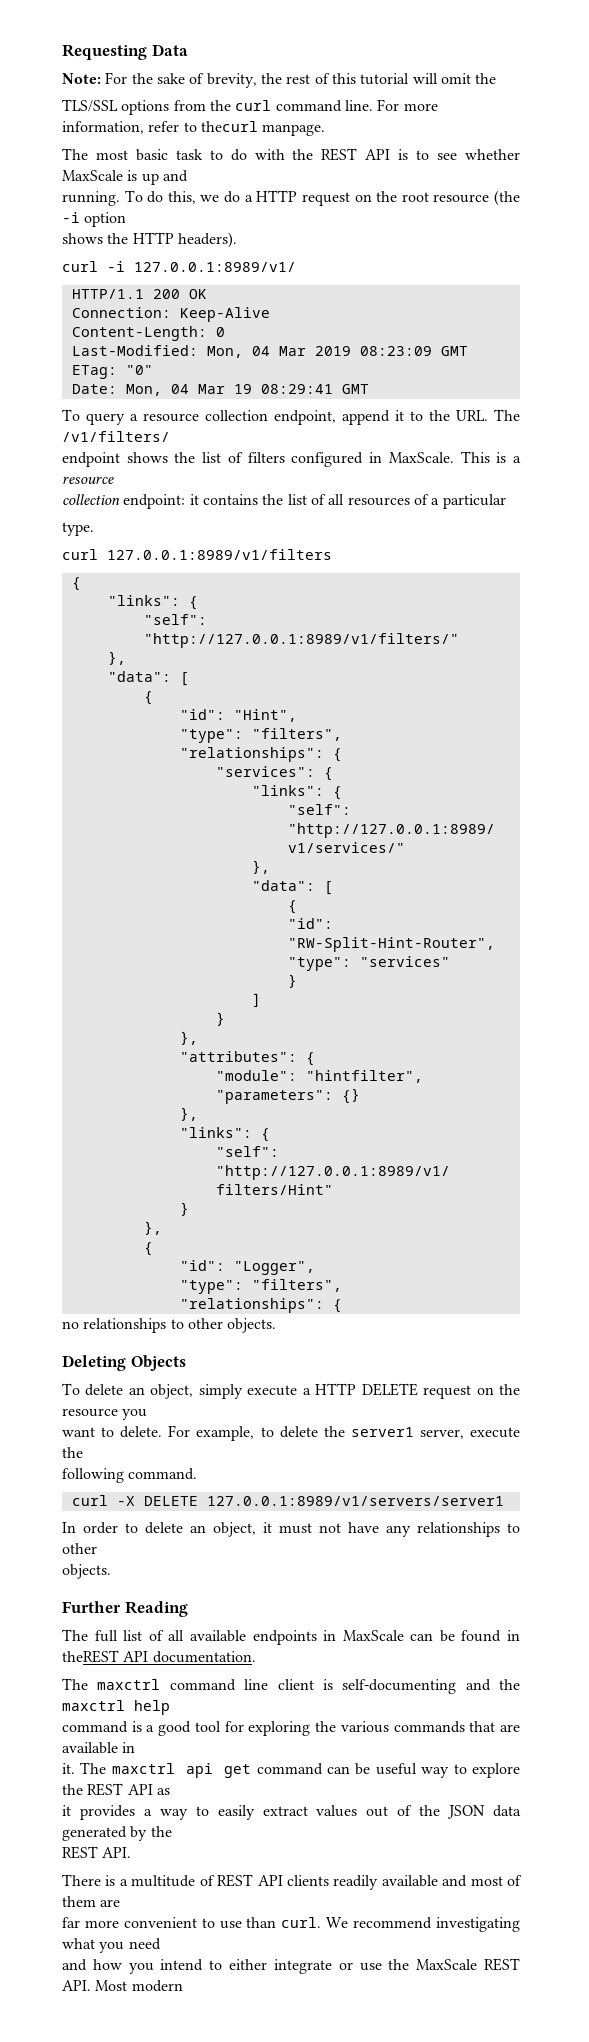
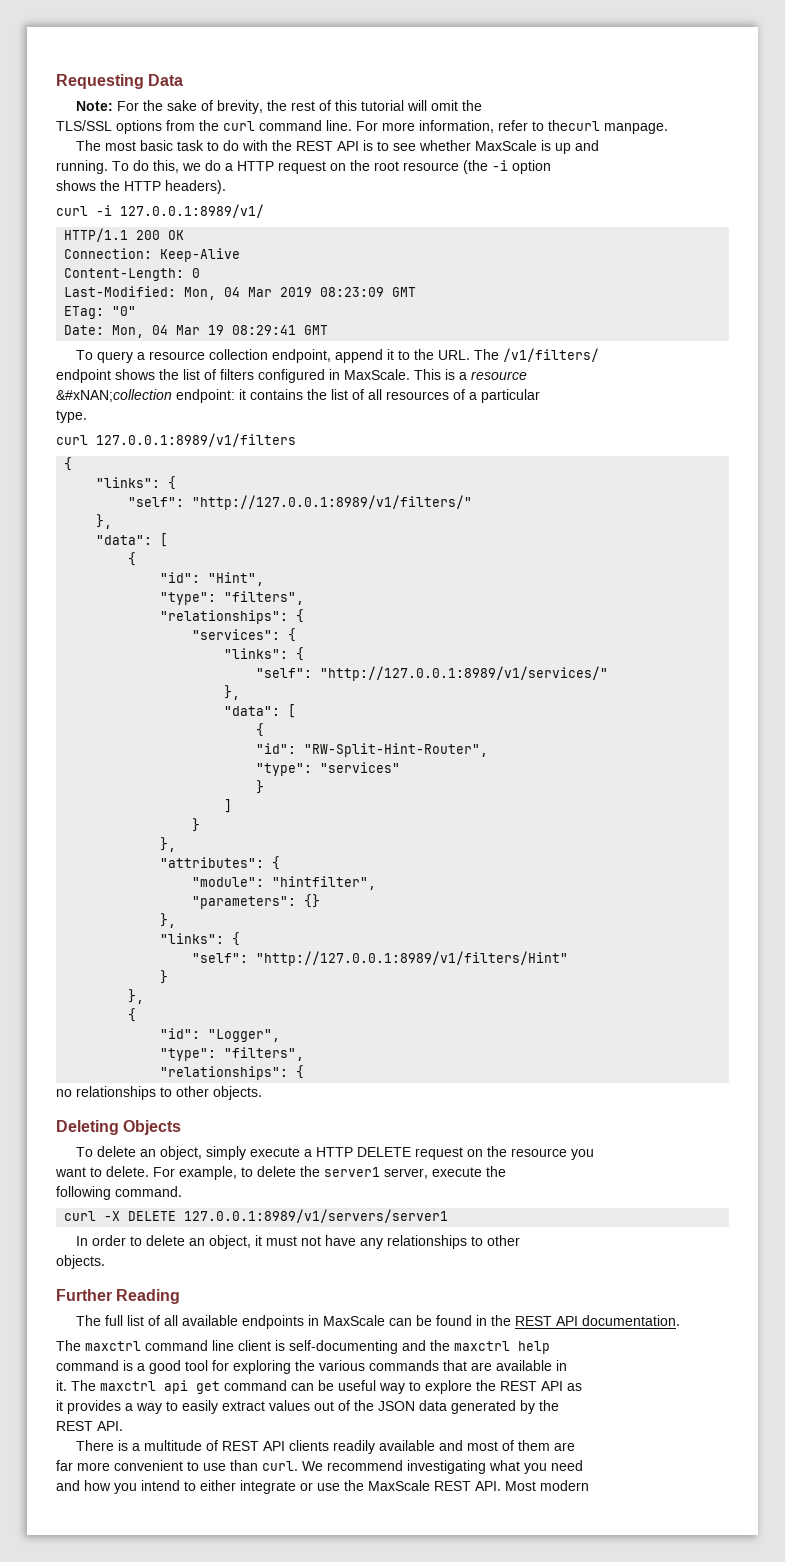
[62,494,120,505] collection -> [56,389,172,402] &#xNAN;collection
[62,1650,119,1663] theREST -> [490,1315,552,1326] the REST

